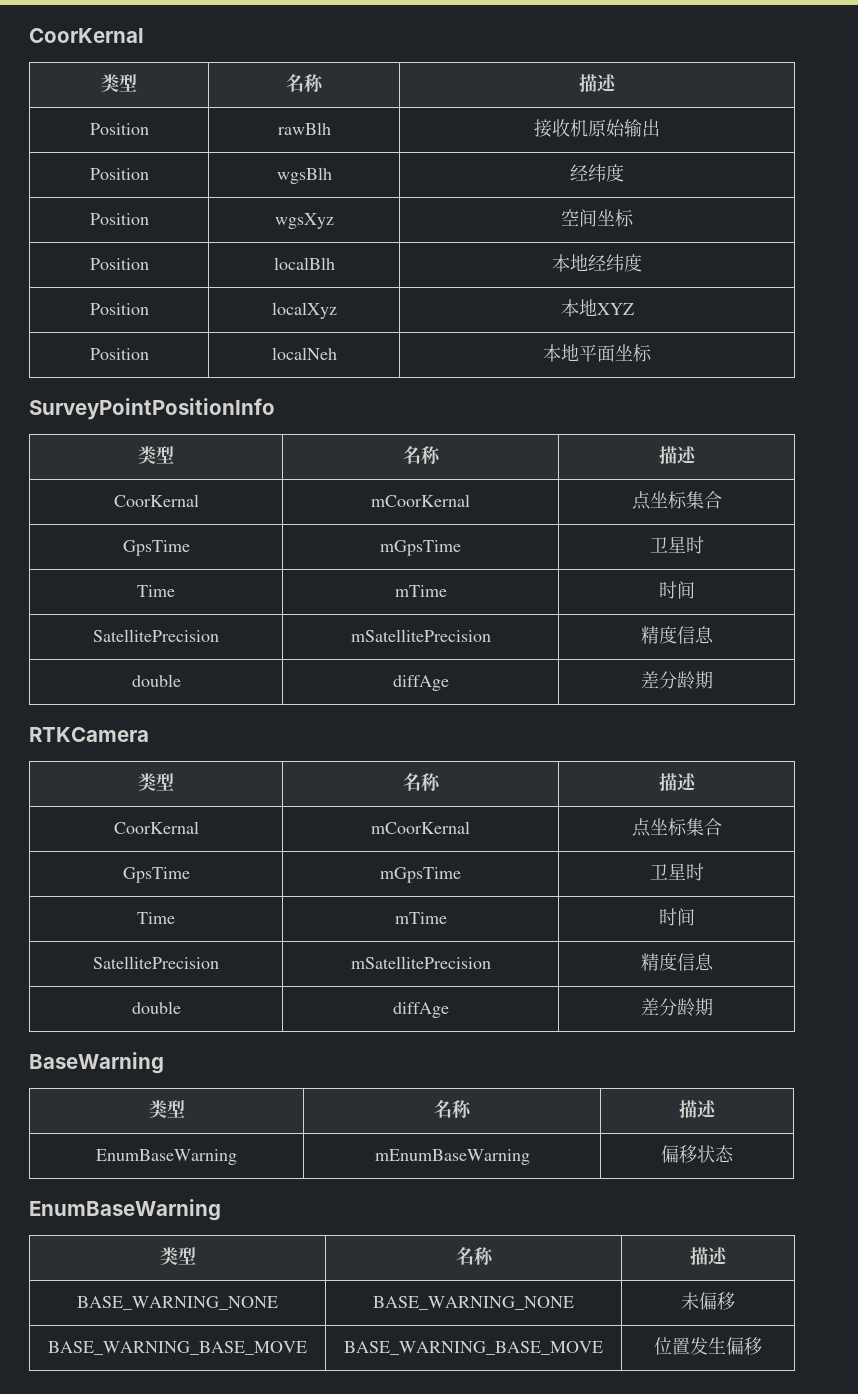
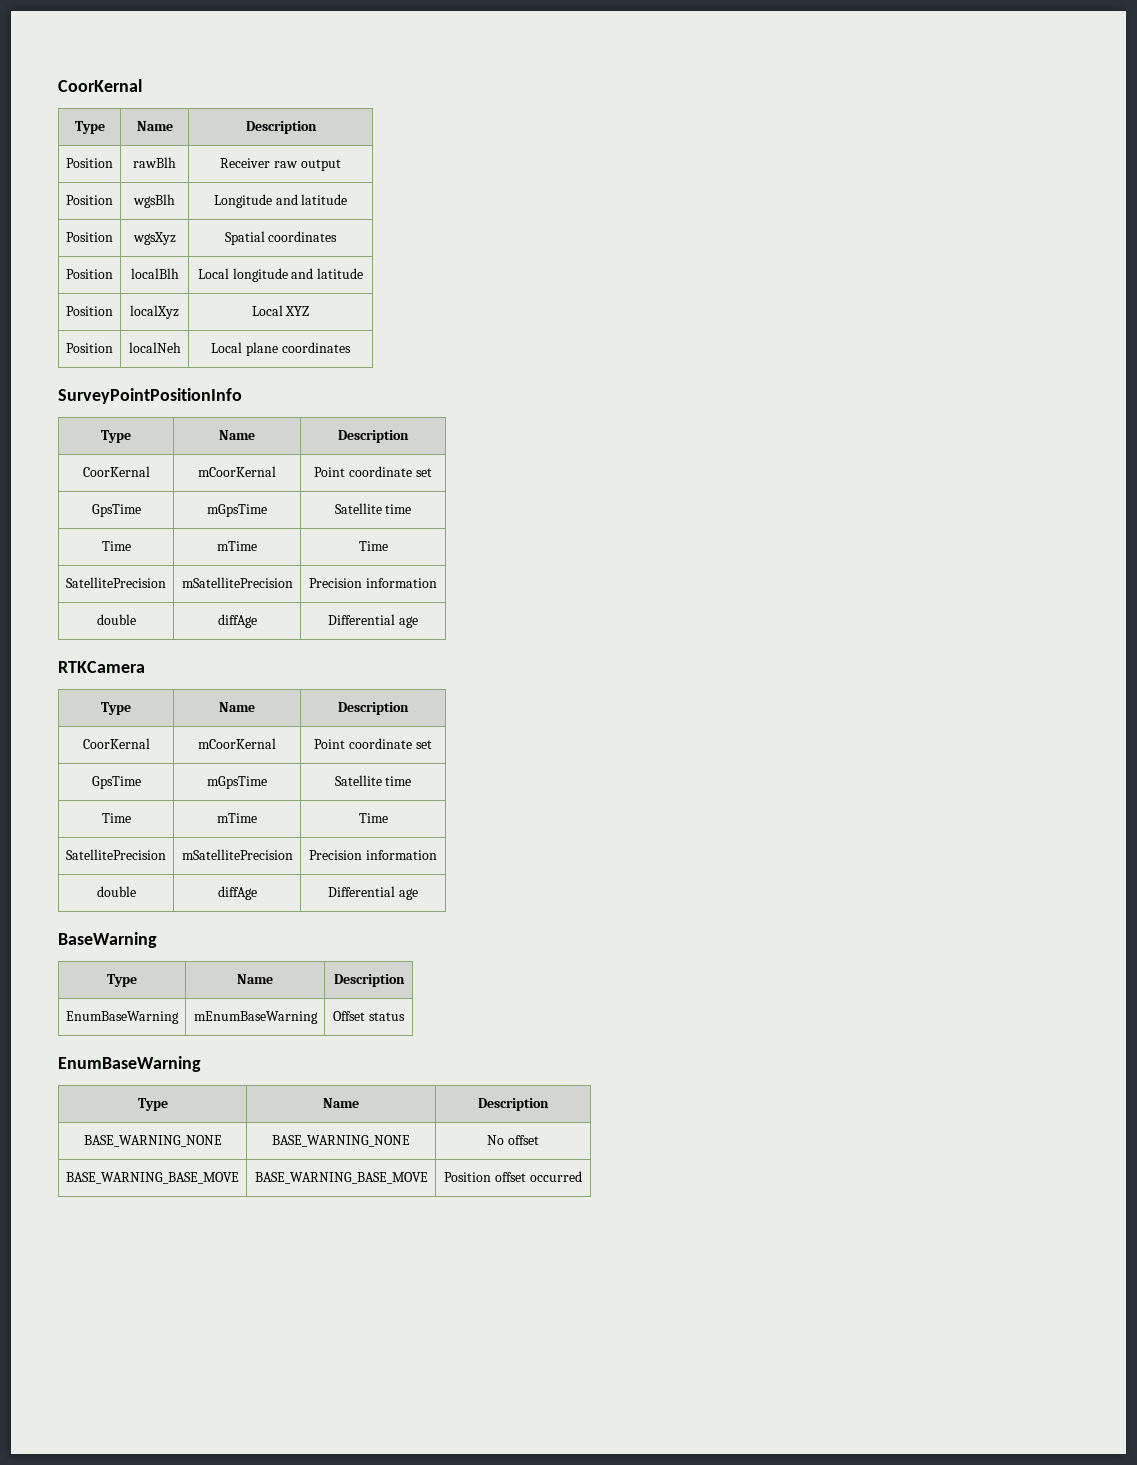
[101,74,137,92] [286,74,324,92] [579,74,617,92] 类型 | 名称 | 描述 -> [74,121,105,134] [136,121,173,131] [245,121,317,134] Type | Name | Description
[534,119,660,138] 接收机原始输出 -> [220,158,341,171] Receiver raw output
[570,164,624,182] 经纬度 -> [213,194,348,208] Longitude and latitude
[561,209,634,227] 空间坐标 -> [224,231,338,245] Spatial coordinates
[552,254,642,272] 本地经纬度 -> [197,268,364,282] Local longitude and latitude
[560,299,597,317] 本地 -> [251,305,283,316] Local
[543,344,652,362] [29,398,275,420] [138,446,174,464] [402,446,441,464] [658,446,697,464] [113,494,199,507] [371,494,470,507] [631,491,722,510] [122,540,190,556] [380,540,461,556] [649,536,704,554] [137,585,175,597] [394,585,447,597] [658,581,695,599] [93,629,219,642] [350,629,491,642] [640,626,714,644] [131,674,181,687] [392,675,449,691] [640,671,713,690] 本地平面坐标 // SurveyPointPositionInfo // 类型 | 名称 | 描述 // CoorKernal | mCoorKernal | 点坐标集合 // GpsTime | mGpsTime | 卫星时 // Time | mTime | 时间 // SatellitePrecision | mSatellitePrecision | 精度信息 // double | diffAge | 差分龄期 -> [211,342,351,356] [58,388,242,404] [101,430,131,443] [219,430,255,440] [338,430,409,443] [82,466,150,477] [198,466,276,477] [314,466,432,477] [91,504,141,517] [207,504,267,517] [334,503,412,514] [101,541,131,551] [217,541,257,551] [358,541,388,551] [66,577,166,588] [181,577,293,588] [309,578,437,588] [96,614,136,625] [217,614,257,628] [328,614,418,628] Local plane coordinates // SurveyPointPositionInfo // Type | Name | Description // CoorKernal | mCoorKernal | Point coordinate set // GpsTime | mGpsTime | Satellite time // Time | mTime | Time // SatellitePrecision | mSatellitePrecision | Precision information // double | diffAge | Differential age
[138,773,174,791] [402,773,441,791] [658,773,697,791] [113,821,199,834] [371,821,470,834] [631,818,722,837] [122,867,190,883] [380,867,461,883] [649,863,704,881] [137,912,175,924] [394,912,447,924] [658,908,695,926] [93,956,219,969] [350,956,491,969] [640,953,714,971] [131,1001,181,1014] [392,1002,449,1018] [640,998,713,1017] 类型 | 名称 | 描述 // CoorKernal | mCoorKernal | 点坐标集合 // GpsTime | mGpsTime | 卫星时 // Time | mTime | 时间 // SatellitePrecision | mSatellitePrecision | 精度信息 // double | diffAge | 差分龄期 -> [101,702,131,715] [219,702,255,712] [338,702,409,715] [82,738,150,749] [198,738,276,749] [314,738,432,749] [91,776,141,789] [207,776,267,789] [334,775,412,786] [101,813,131,823] [217,813,257,823] [358,813,388,823] [66,849,166,860] [181,849,293,860] [309,850,437,860] [96,886,136,897] [217,886,257,900] [328,886,418,900] Type | Name | Description // CoorKernal | mCoorKernal | Point coordinate set // GpsTime | mGpsTime | Satellite time // Time | mTime | Time // SatellitePrecision | mSatellitePrecision | Precision information // double | diffAge | Differential age
[148,1100,185,1118] [433,1100,472,1118] [679,1100,717,1118] 类型 | 名称 | 描述 -> [107,974,137,987] [237,974,273,984] [333,974,405,987] Type | Name | Description
[661,1145,734,1163] 偏移状态 -> [333,1011,405,1021] Offset status
[159,1247,196,1265] [455,1247,494,1265] [690,1247,728,1265] 类型 | 名称 | 描述 -> [137,1098,168,1111] [323,1098,359,1108] [478,1098,549,1111] Type | Name | Description
[681,1292,735,1310] 未偏移 -> [487,1135,539,1145] No offset
[654,1337,762,1355] 位置发生偏移 -> [444,1171,582,1182] Position offset occurred

